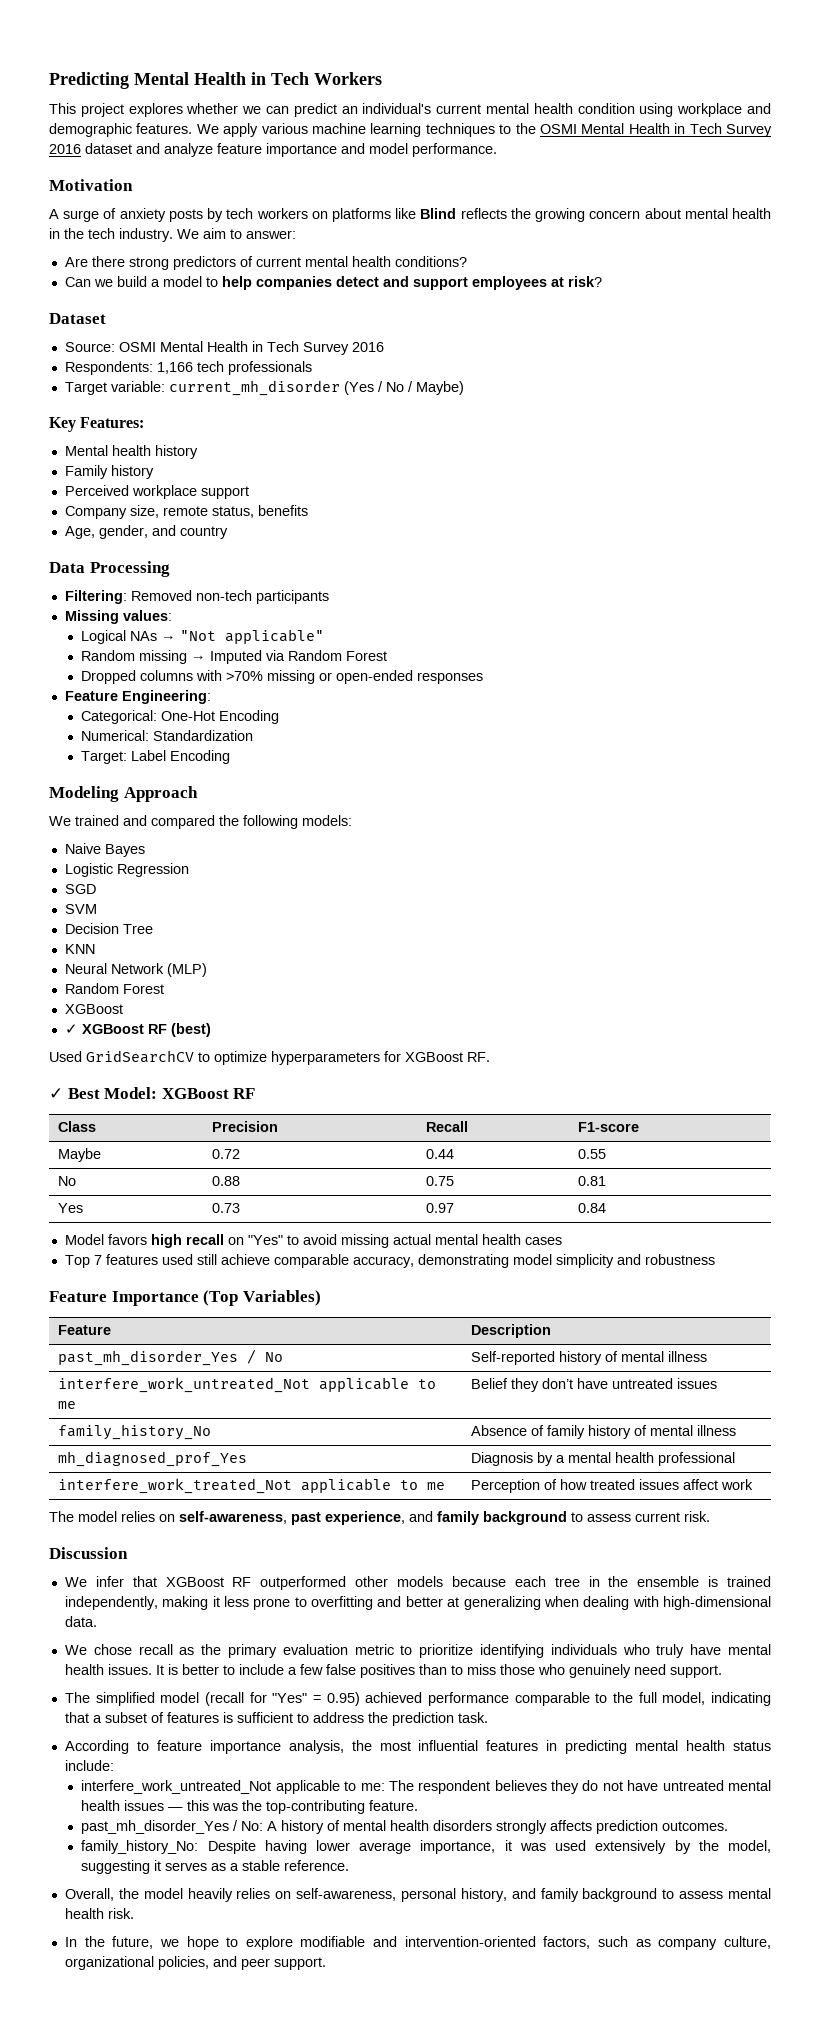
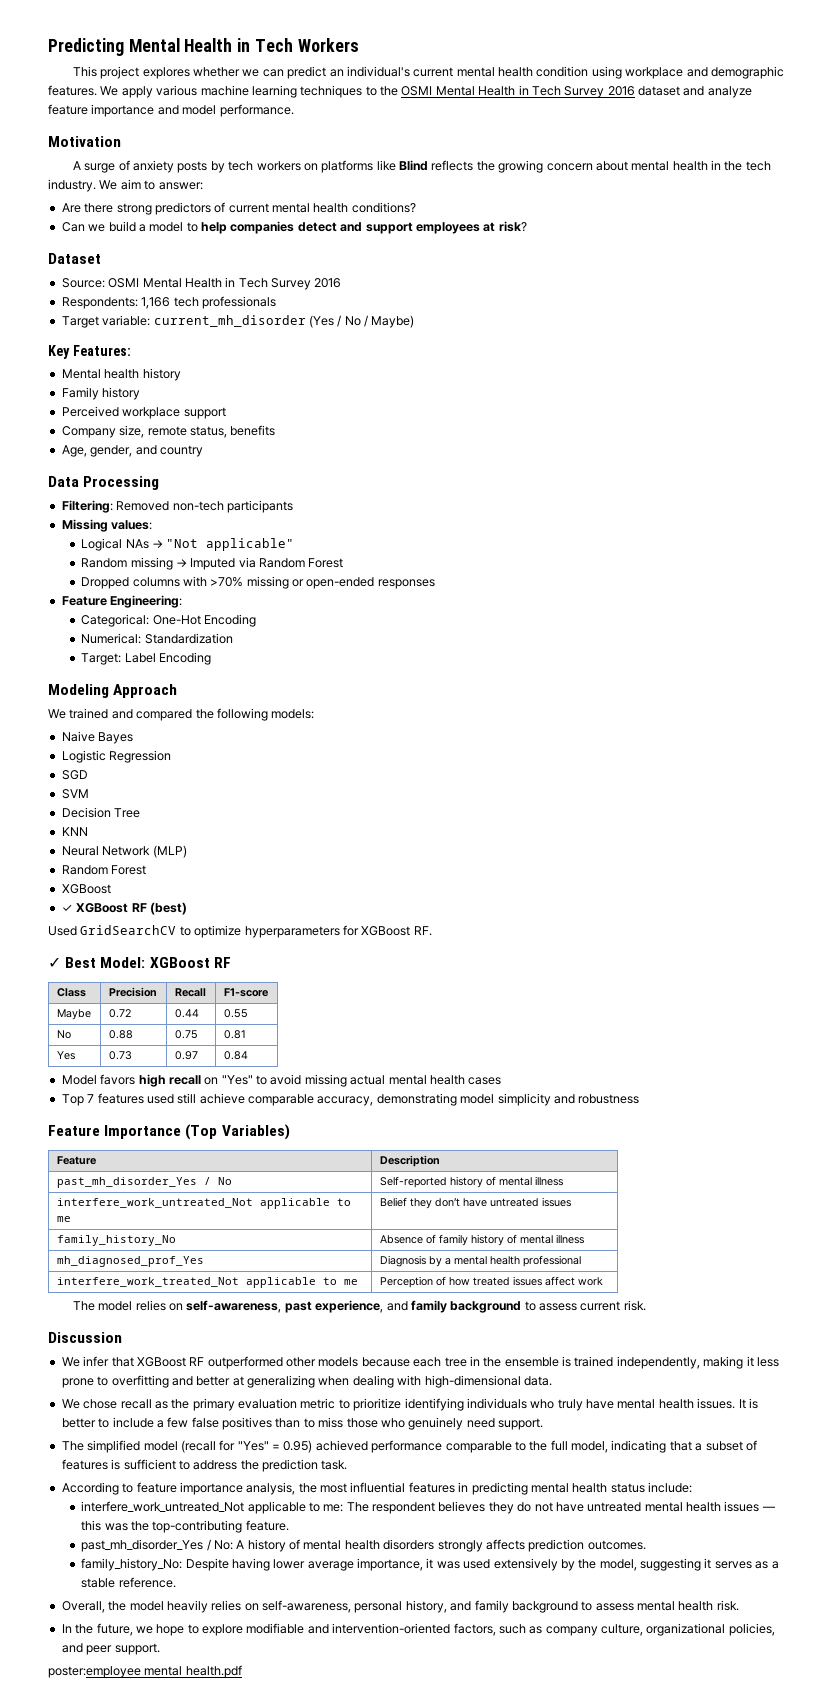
(326, 1963) none -> [48,1665,242,1678] // poster:employee mental health.pdf

